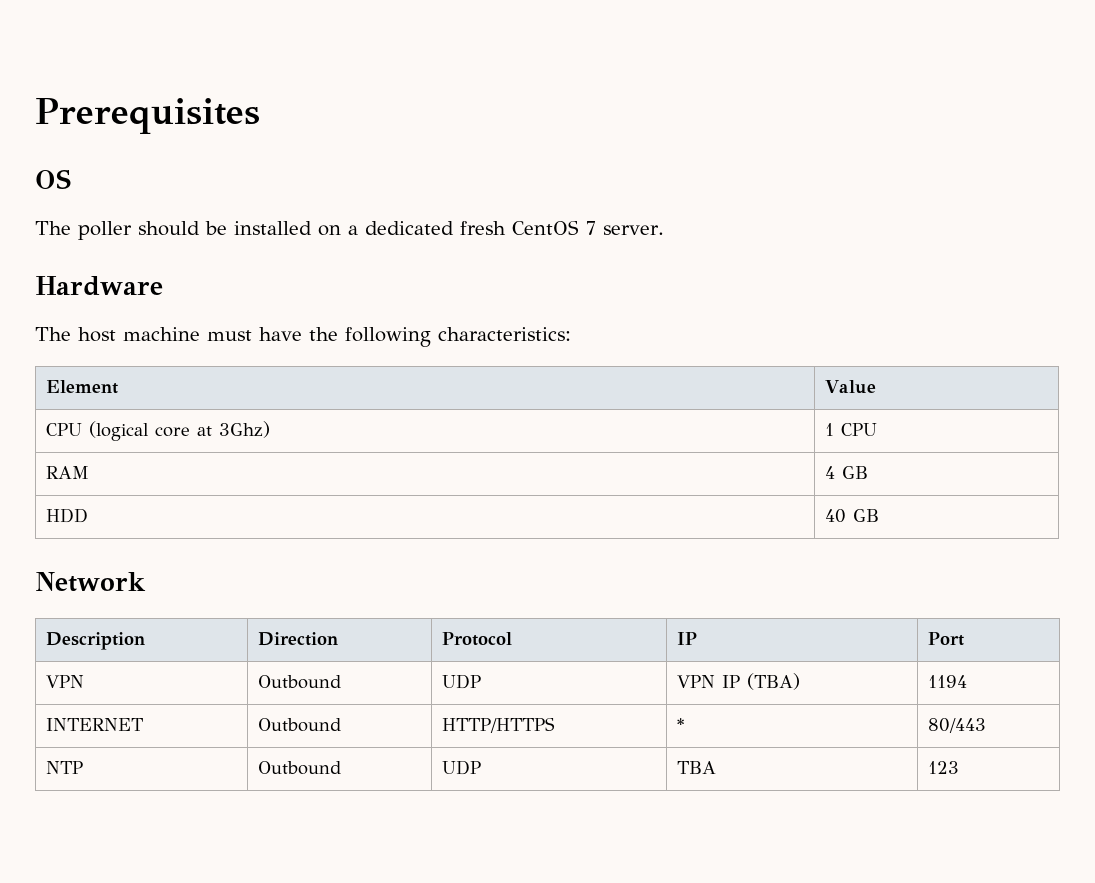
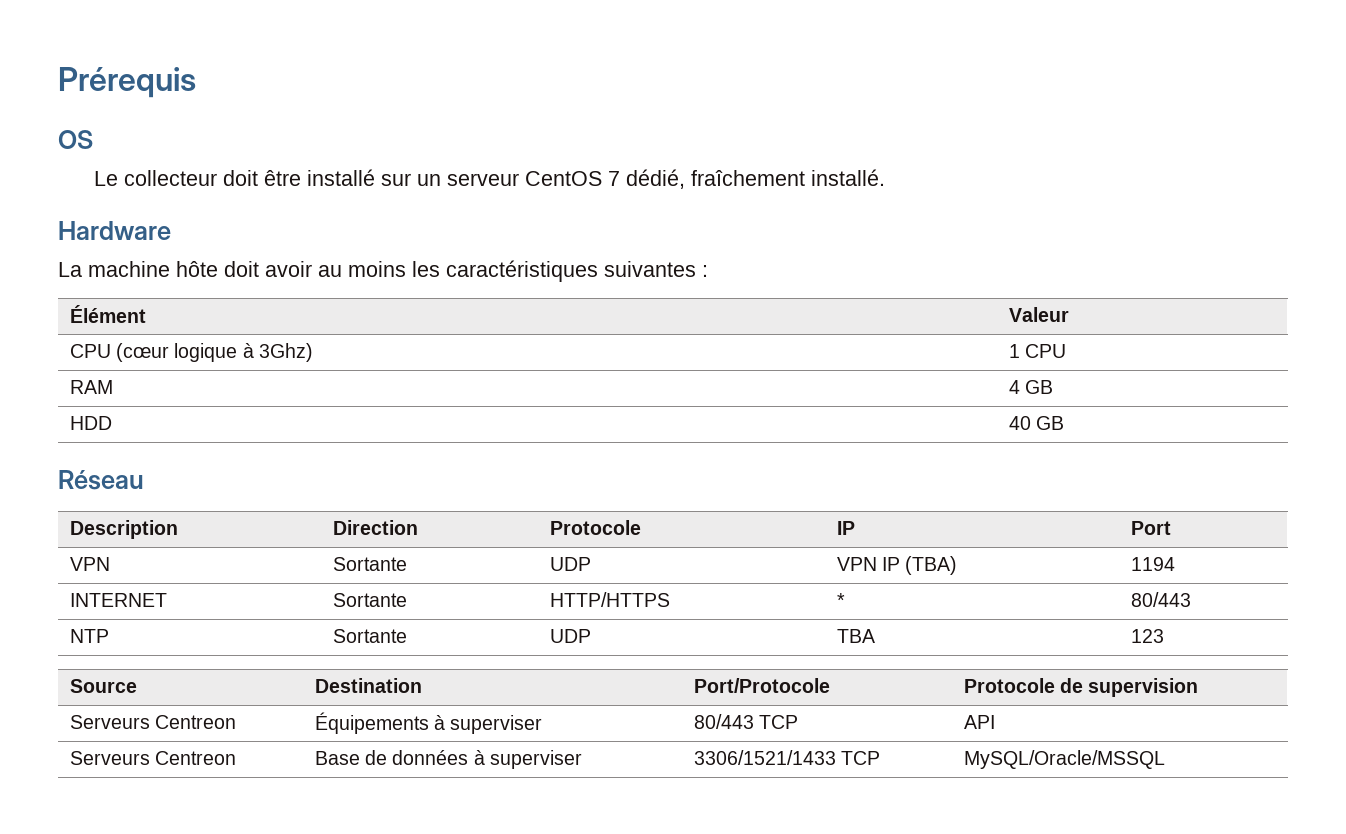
[35,98,260,134] Prerequisites -> [58,67,196,98] Prérequis
[35,220,664,240] [35,276,163,296] [35,327,571,347] [46,380,119,394] [825,380,877,394] [46,421,213,441] The poller should be installed on a dedicated fresh CentOS 7 server. // Hardware // The host machine must have the following characteristics: // Element | Value // CPU (logical core at -> [94,169,886,189] [58,221,171,240] [58,260,708,282] [69,305,146,323] [1008,307,1069,322] [69,343,254,362] Le collecteur doit être installé sur un serveur CentOS 7 dédié, fraîchement installé. // Hardware // La machine hôte doit avoir au moins les caractéristiques suivantes : // Élément | Valeur // CPU (cœur logique à
[35,572,146,592] Network -> [58,470,144,490] Réseau
[442,632,513,646] Protocol -> [549,520,641,535] Protocole
[258,675,342,689] Outbound -> [332,557,407,571] Sortante
[258,718,342,732] Outbound -> [332,593,407,607] Sortante
[258,761,342,775] Outbound -> [332,629,407,643] Sortante
(960, 767) none -> [69,679,137,693] [314,678,422,693] [693,678,830,693] [963,678,1199,697] [69,715,236,729] [314,712,543,734] [693,714,798,729] [963,715,995,729] [69,751,236,765] [314,750,582,769] [693,750,880,765] [963,750,1165,769] // Source | Destination | Port/Protocole | Protocole de supervision // Serveurs Centreon | Équipements à superviser | 80/443 TCP | API // Serveurs Centreon | Base de données à superviser | 3306/1521/1433 TCP | MySQL/Oracle/MSSQL

